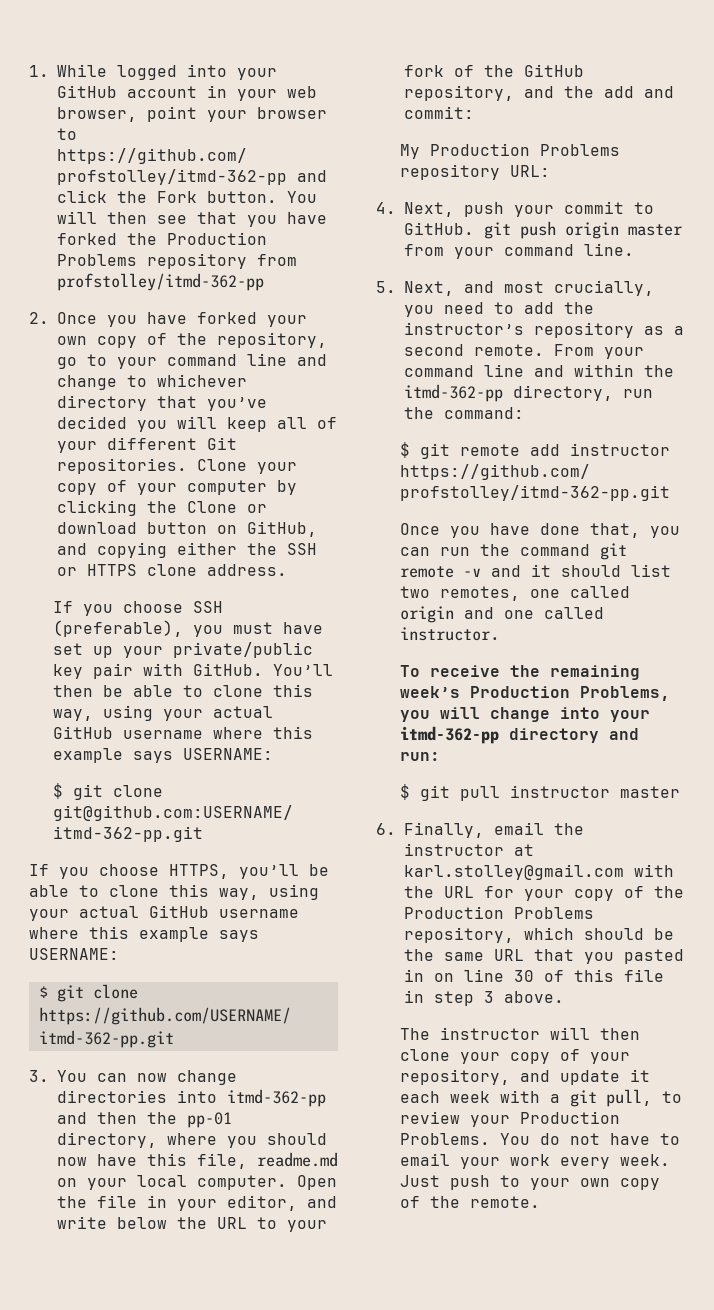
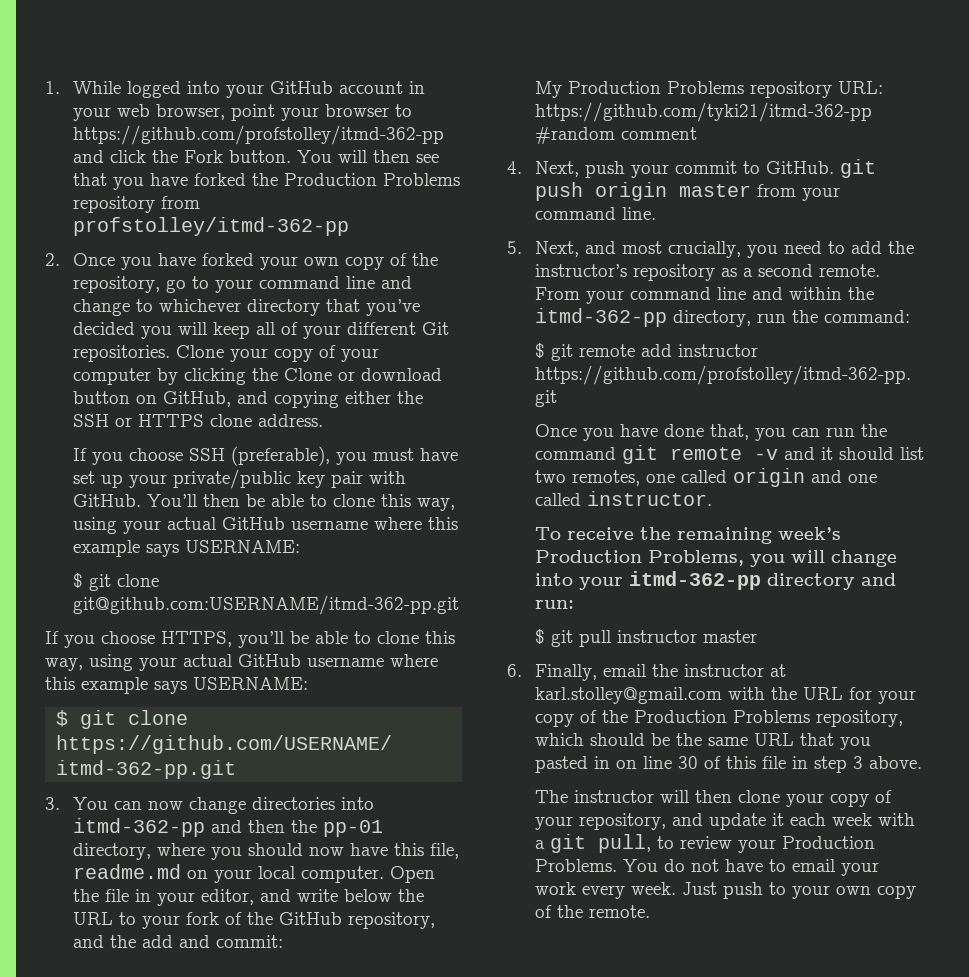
(550, 171) none -> [534,102,872,122] [534,127,697,144] https://github.com/tyki21/itmd-362-pp #random comment

